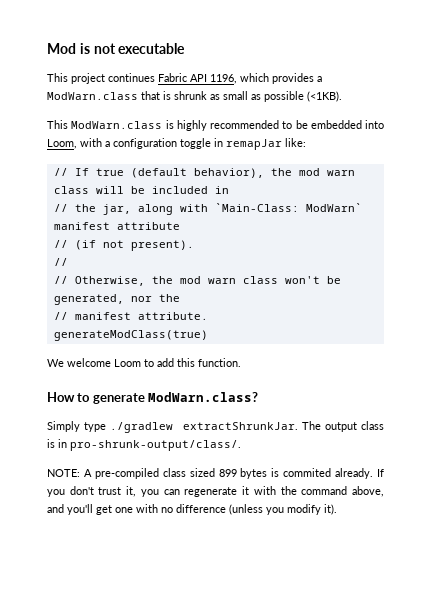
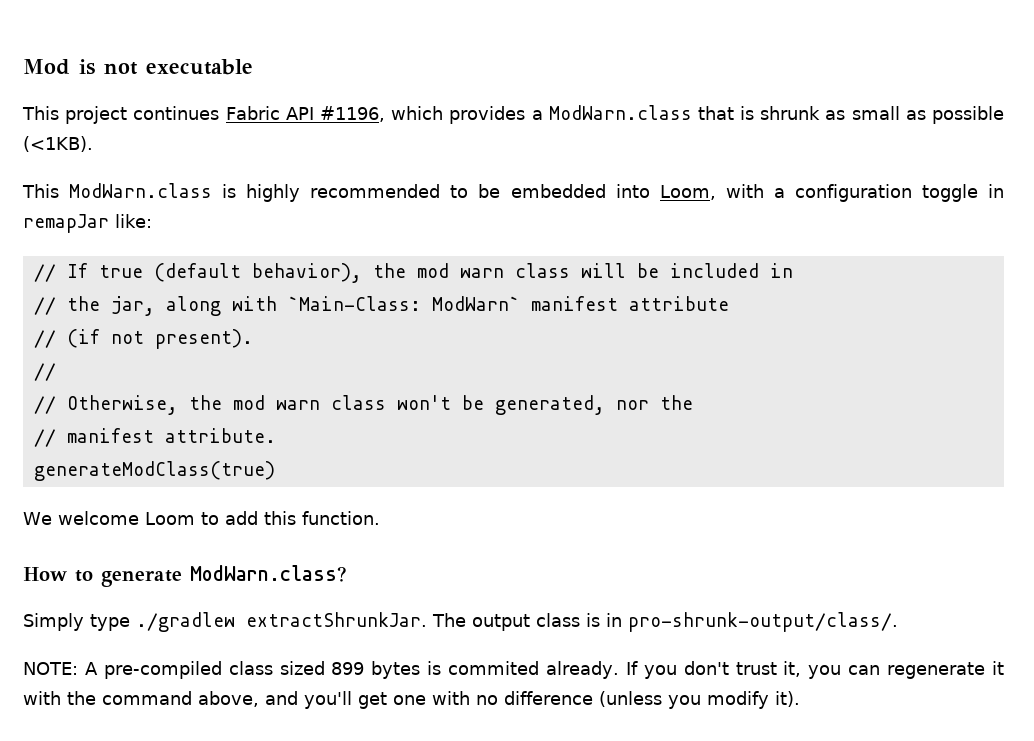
[210,74,237,84] 1196, -> [319,106,385,122] #1196,

